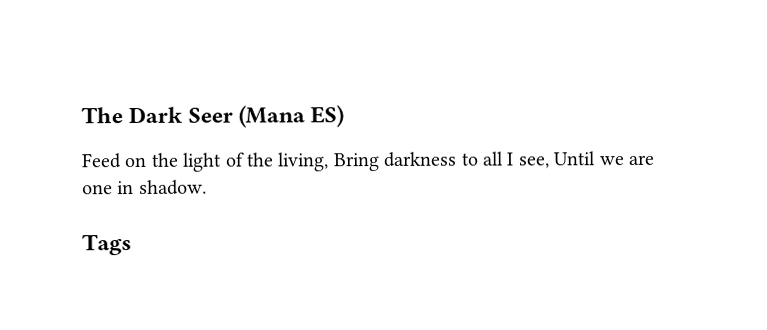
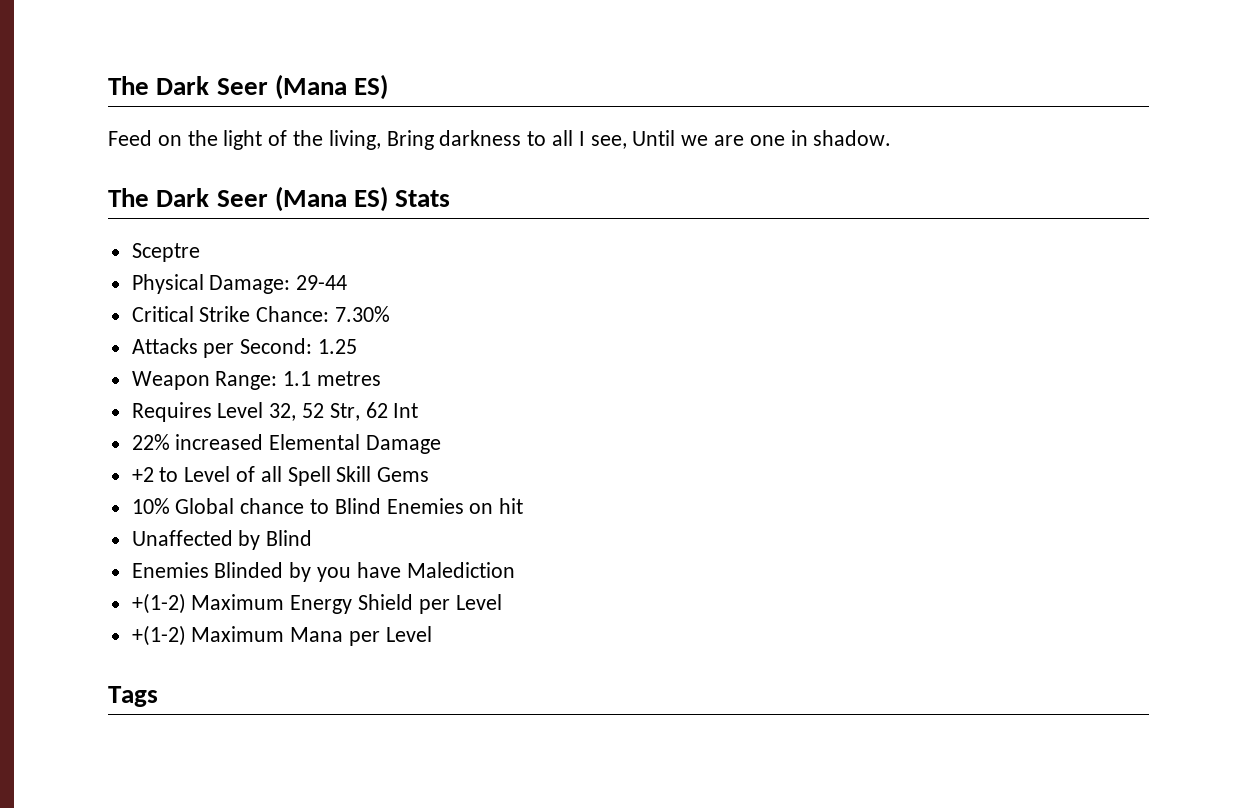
(207, 187) none -> [108,186,451,212] [131,243,200,262] [131,274,348,294] [131,306,391,322] [131,338,358,358] [131,371,382,390] [131,402,419,422] [131,434,442,454] [131,466,430,486] [131,498,524,514] [131,530,313,550] [131,562,515,582] [131,593,502,614] [131,625,432,646] // The Dark Seer (Mana ES) Stats // Sceptre // Physical Damage: 29-44 // Critical Strike Chance: 7.30% // Attacks per Second: 1.25 // Weapon Range: 1.1 metres // Requires Level 32, 52 Str, 62 Int // 22% increased Elemental Damage // +2 to Level of all Spell Skill Gems // 10% Global chance to Blind Enemies on hit // Unaffected by Blind // Enemies Blinded by you have Malediction // +(1-2) Maximum Energy Shield per Level // +(1-2) Maximum Mana per Level

